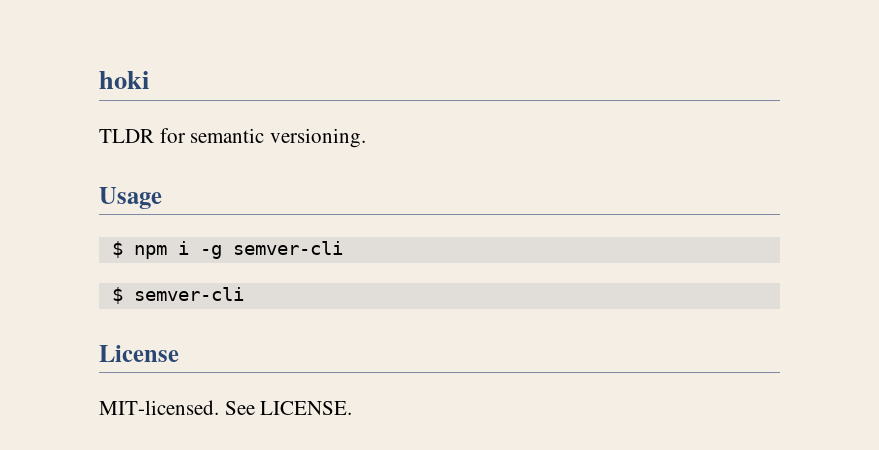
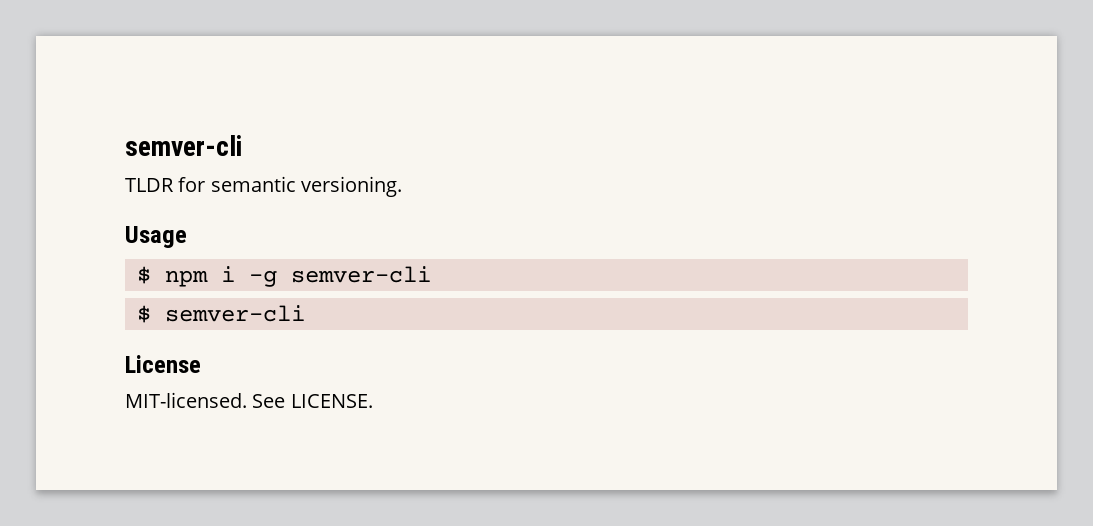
[99,71,149,89] hoki -> [125,135,242,156] semver-cli

